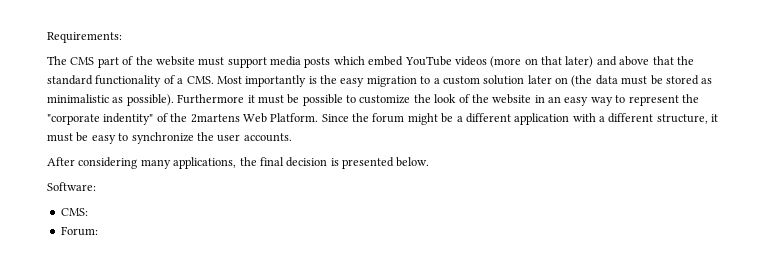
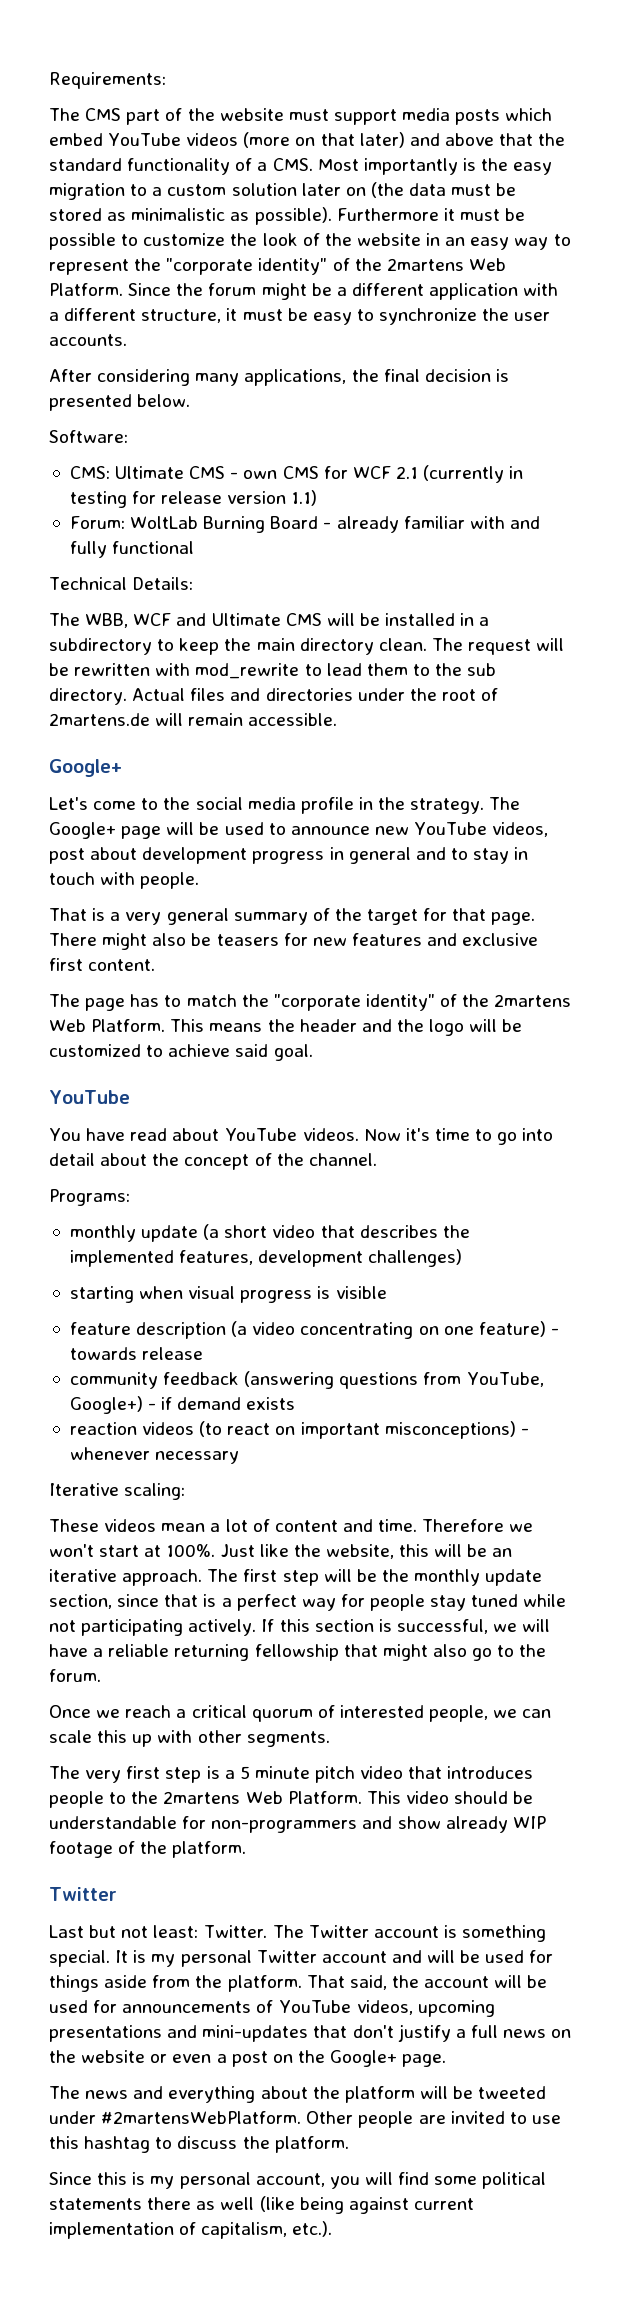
[103,113,154,125] indentity" -> [258,258,328,275] identity"
[60,226,98,236] // Forum: -> [115,465,524,483] [69,490,318,508] [69,516,540,533] [69,541,195,558] [49,577,194,590] [49,613,490,628] [49,638,565,655] [49,663,497,679] [49,688,499,705] [49,713,338,726] [49,759,122,777] [49,797,521,814] [49,822,549,839] [49,847,529,864] [49,872,200,889] [49,908,536,925] [49,933,539,950] [49,958,156,971] [49,994,572,1011] [49,1019,523,1036] [49,1044,313,1061] [49,1090,130,1104] [49,1128,554,1145] [49,1153,377,1170] [49,1189,130,1206] [69,1224,470,1242] [69,1249,463,1267] [69,1286,387,1303] [69,1321,559,1339] [69,1347,204,1360] [69,1371,544,1389] [69,1396,296,1414] [69,1421,529,1439] [69,1447,240,1464] [49,1483,186,1500] [49,1519,534,1532] [49,1544,513,1559] [49,1569,543,1586] [49,1594,567,1611] [49,1619,551,1636] [49,1644,547,1661] [49,1669,101,1682] [49,1705,552,1722] [49,1730,330,1747] [49,1766,534,1783] [49,1791,534,1808] [49,1816,546,1833] [49,1841,247,1858] [49,1887,117,1901] [49,1925,547,1942] [49,1950,554,1967] [49,1975,548,1992] [49,2000,495,2017] [49,2024,572,2042] [49,2050,447,2067] [49,2086,547,2103] [49,2111,561,2128] [49,2136,349,2153] [49,2172,547,2189] [49,2196,474,2214] [49,2221,333,2239] Ultimate CMS - own CMS for WCF 2.1 (currently in testing for release version 1.1) // Forum: WoltLab Burning Board - already familiar with and fully functional // Technical Details: // The WBB, WCF and Ultimate CMS will be installed in a subdirectory to keep the main directory clean. The request will be rewritten with mod_rewrite to lead them to the sub directory. Actual files and directories under the root of 2martens.de will remain accessible. // Google+ // Let's come to the social media profile in the strategy. The Google+ page will be used to announce new YouTube videos, post about development progress in general and to stay in touch with people. // That is a very general summary of the target for that page. There might also be teasers for new features and exclusive first content. // The page has to match the "corporate identity" of the 2martens Web Platform. This means the header and the logo will be customized to achieve said goal. // YouTube // You have read about YouTube videos. Now it's time to go into detail about the concept of the channel. // Programs: // monthly update (a short video that describes the implemented features, development challenges) // starting when visual progress is visible // feature description (a video concentrating on one feature) - towards release // community feedback (answering questions from YouTube, Google+) - if demand exists // reaction videos (to react on important misconceptions) - whenever necessary // Iterative scaling: // These videos mean a lot of content and time. Therefore we won't start at 100%. Just like the website, this will be an iterative approach. The first step will be the monthly update section, since that is a perfect way for people stay tuned while not participating actively. If this section is successful, we will have a reliable returning fellowship that might also go to the forum. // Once we reach a critical quorum of interested people, we can scale this up with other segments. // The very first step is a 5 minute pitch video that introduces people to the 2martens Web Platform. This video should be understandable for non-programmers and show already WIP footage of the platform. // Twitter // Last but not least: Twitter. The Twitter account is something special. It is my personal Twitter account and will be used for things aside from the platform. That said, the account will be used for announcements of YouTube videos, upcoming presentations and mini-updates that don't justify a full news on the website or even a post on the Google+ page. // The news and everything about the platform will be tweeted under #2martensWebPlatform. Other people are invited to use this hashtag to discuss the platform. // Since this is my personal account, you will find some political statements there as well (like being against current implementation of capitalism, etc.).

